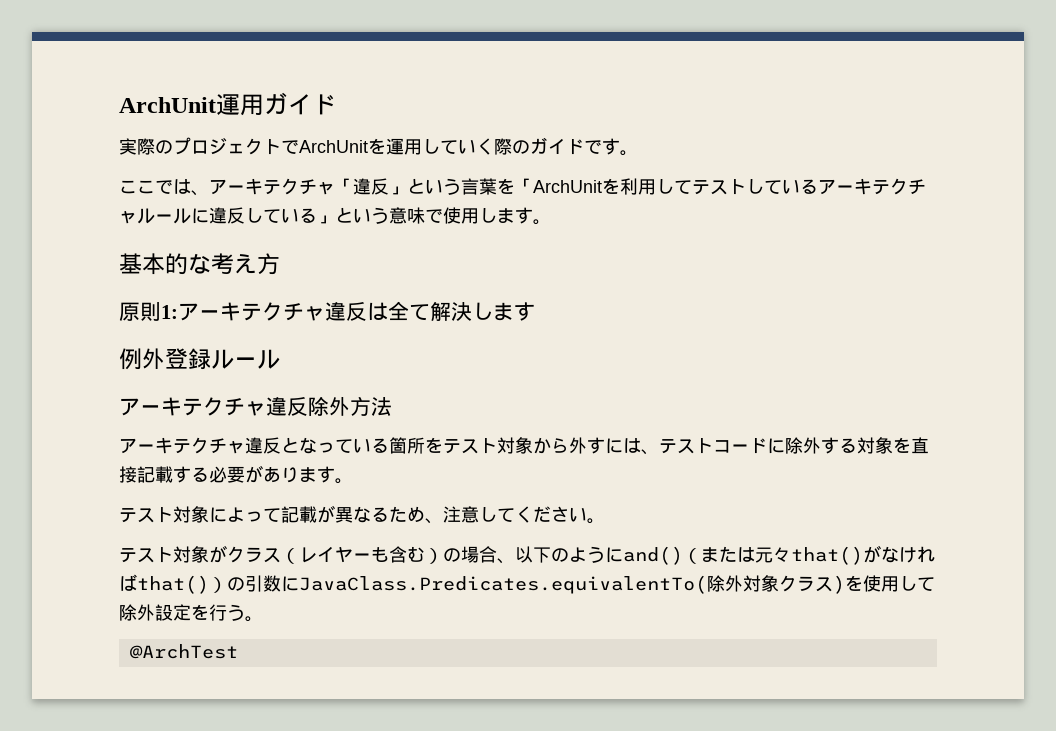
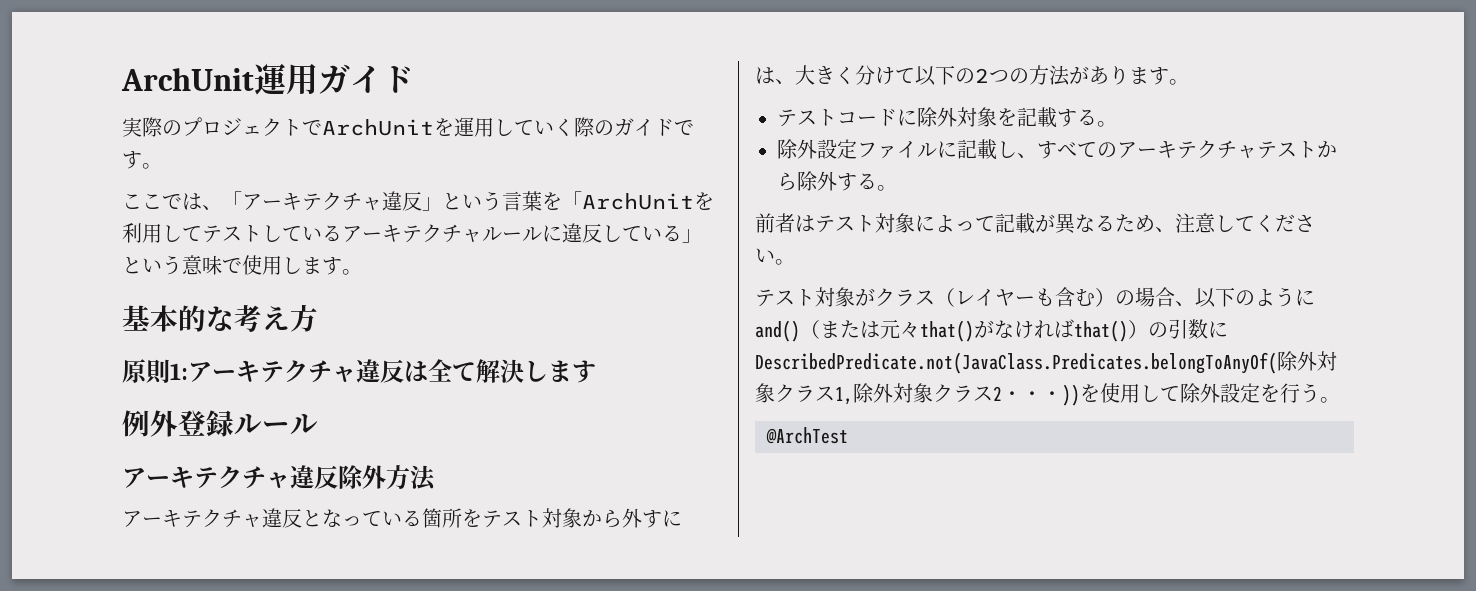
[209,178,353,195] アーキテクチャ「 -> [222,191,382,211] 「アーキテクチャ
(659, 452) none -> [795,65,1189,86] 大きく分けて以下の2つの方法があります。 //
[821,437,929,454] [119,465,353,484] する対象を直接記載する必要があります。 // -> [957,107,1117,128] [777,139,1337,160] [777,171,897,191] [755,213,815,233] 対象を記載する。 // 除外設定ファイルに記載し、すべてのアーキテクチャテストから除外する。 // 前者は
[299,575,845,594] JavaClass.Predicates.equivalentTo(除外対象クラス) -> [755,351,1337,374] [755,383,1080,406] DescribedPredicate.not(JavaClass.Predicates.belongToAnyOf(除外対象クラス1,除外対象クラス2・・・))

